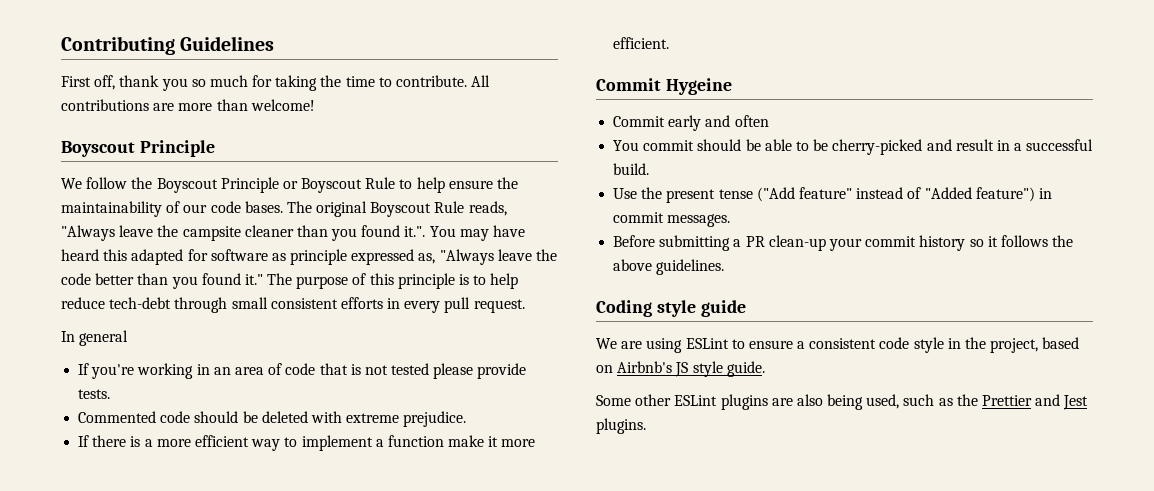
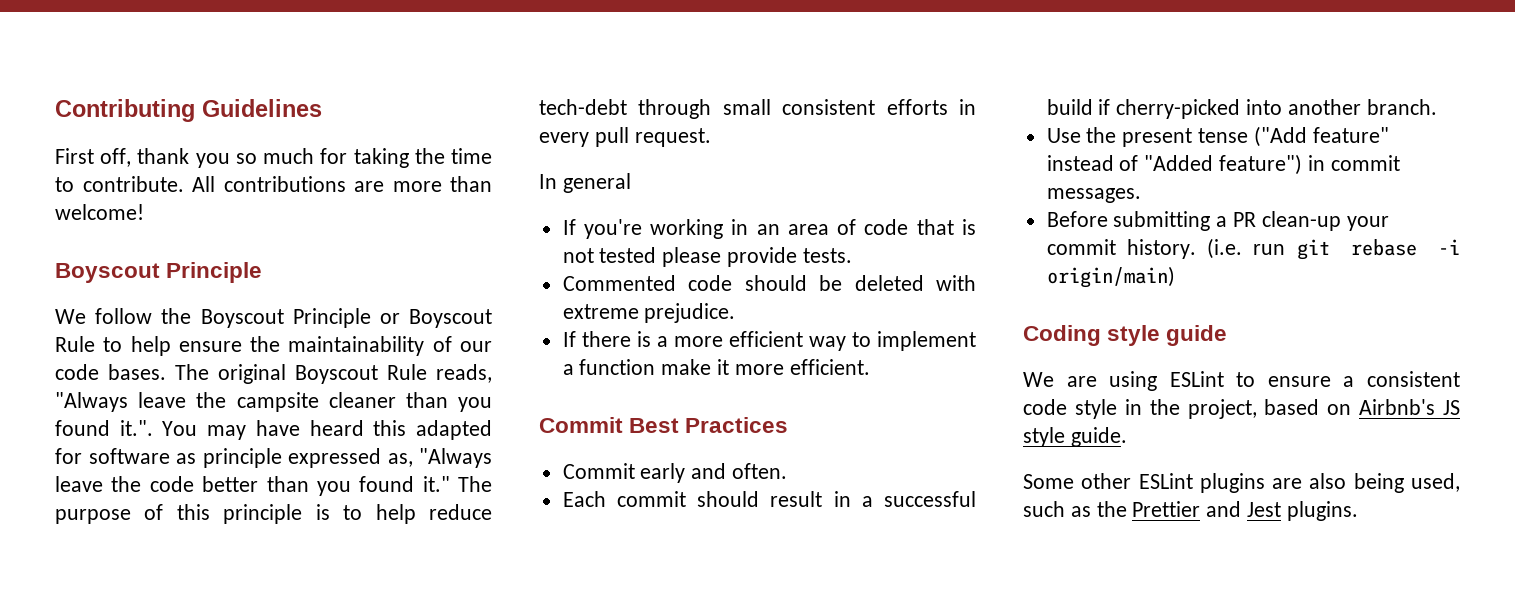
[665,78,732,95] Hygeine -> [629,417,789,433] Best Practices
[734,115,769,127] [613,139,1094,155] [613,163,650,175] often // You commit should be able to be cherry-picked and result in a successful build. -> [732,463,788,479] [562,491,976,507] [1046,99,1437,119] often. // Each commit should result in a successful build if cherry-picked into another branch.
[919,235,1074,251] [613,259,725,275] history so it follows the above guidelines. -> [1126,238,1460,260] [1046,266,1175,288] history. (i.e. run git rebase -i origin/main)

